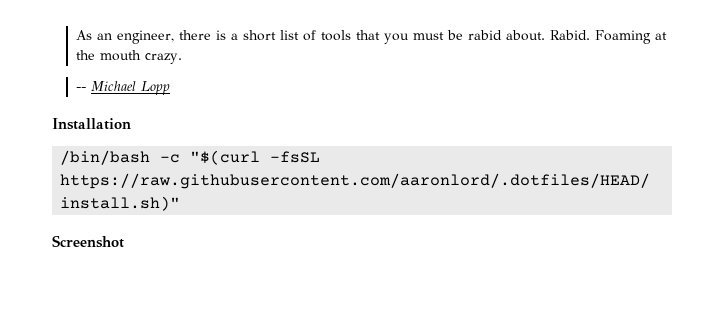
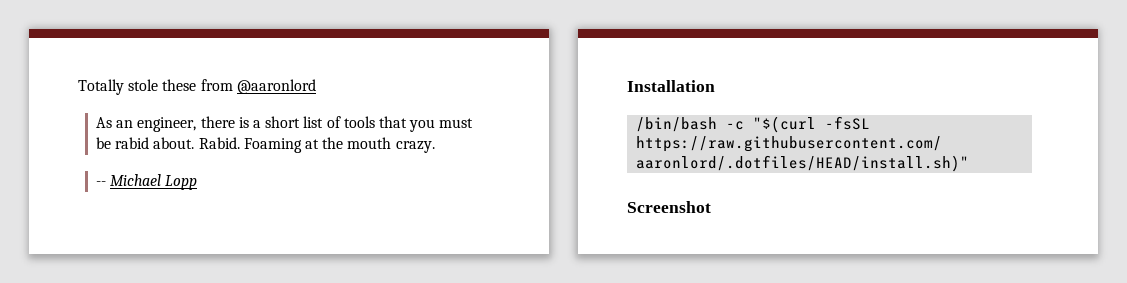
(75, 35) none -> [78,79,316,95] Totally stole these from @aaronlord //

